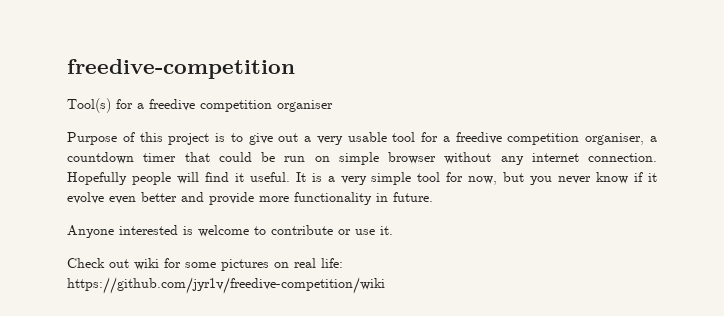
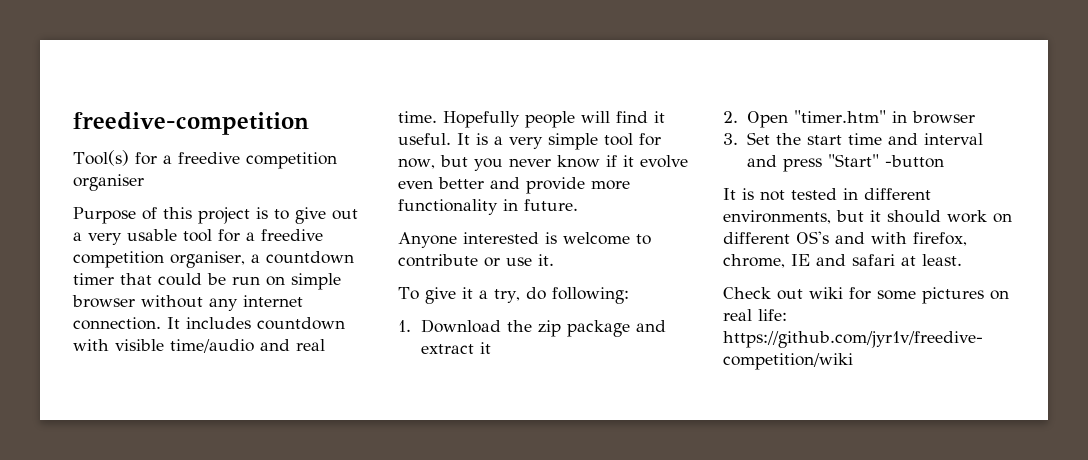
(657, 157) none -> [167,317,345,330] [73,339,325,353] [398,111,437,123] It includes countdown with visible time/audio and real time.
(393, 230) none -> [398,287,629,304] [398,319,667,337] [421,342,492,354] [723,110,975,128] [723,132,983,145] [746,154,944,172] [723,188,931,201] [723,210,1012,224] [723,231,967,246] [723,254,962,268] // To give it a try, do following: // 1. Download the zip package and extract it // 2. Open "timer.htm" in browser // 3. Set the start time and interval and press "Start" -button // It is not tested in different environments, but it should work on different OS's and with firefox, chrome, IE and safari at least.

